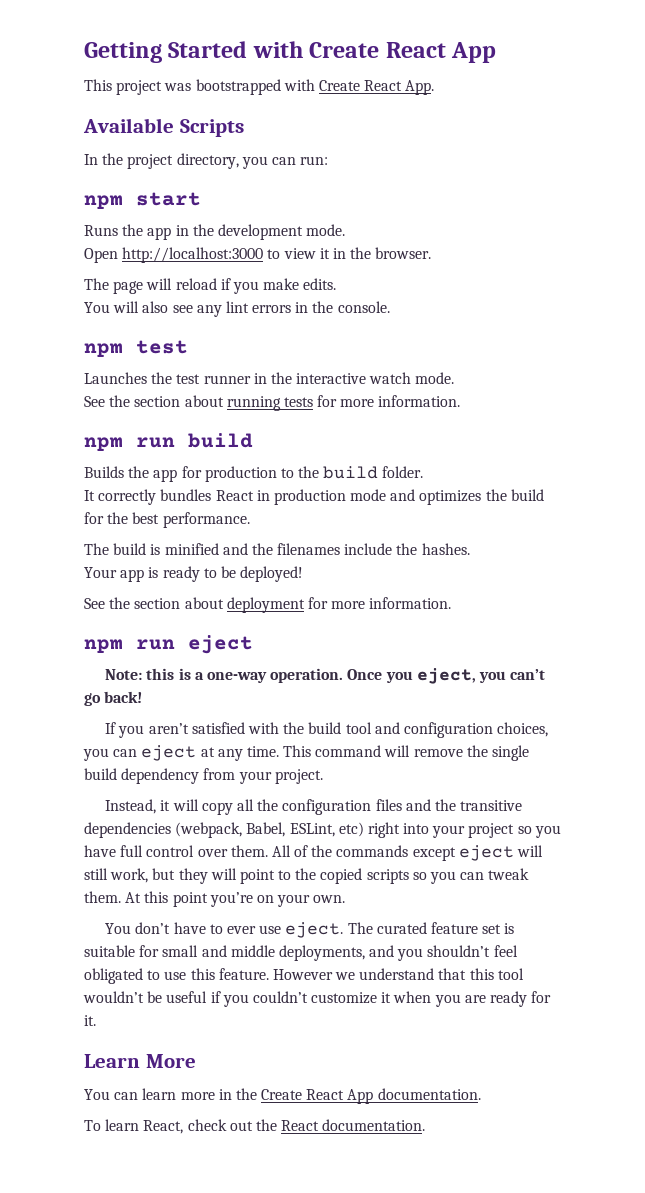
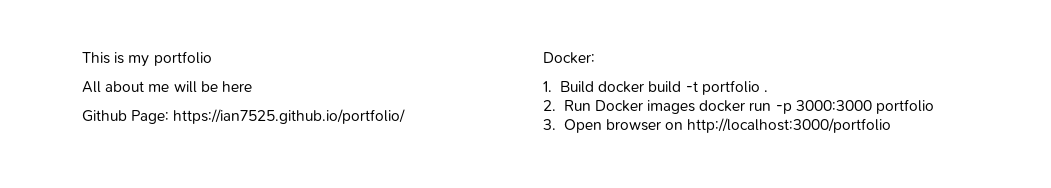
[84,41,497,63] [84,79,435,95] [83,118,244,137] [84,153,329,169] [84,192,201,209] [84,224,346,240] [84,247,432,263] [84,278,337,294] [84,301,390,317] [84,340,188,357] [84,372,455,384] [84,395,461,411] [84,433,253,451] [84,466,424,482] [84,489,544,505] [84,512,250,528] [84,543,470,555] [84,566,304,582] [84,597,452,613] [84,635,253,654] [105,668,546,684] [84,691,143,706] [105,722,549,738] [83,745,530,761] [84,768,323,784] [105,799,523,815] [84,822,561,838] [84,845,544,861] [84,868,530,884] [84,891,346,907] [105,922,515,938] [84,945,518,961] [84,968,524,984] [83,991,552,1007] [84,1015,96,1026] [84,1054,196,1068] [84,1088,481,1104] [84,1119,426,1134] Getting Started with Create React App // This project was bootstrapped with Create React App. // Available Scripts // In the project directory, you can run: // npm start // Runs the app in the development mode. // Open http://localhost:3000 to view it in the browser. // The page will reload if you make edits. // You will also see any lint errors in the console. // npm test // Launches the test runner in the interactive watch mode. // See the section about running tests for more information. // npm run build // Builds the app for production to the build folder. // It correctly bundles React in production mode and optimizes the build for the best performance. // The build is minified and the filenames include the hashes. // Your app is ready to be deployed! // See the section about deployment for more information. // npm run eject // Note: this is a one-way operation. Once you eject, you can’t go back! // If you aren’t satisfied with the build tool and configuration choices, you can eject at any time. This command will remove the single build dependency from your project. // Instead, it will copy all the configuration files and the transitive dependencies (webpack, Babel, ESLint, etc) right into your project so you have full control over them. All of the commands except eject will still work, but they will point to the copied scripts so you can tweak them. At this point you’re on your own. // You don’t have to ever use eject. The curated feature set is suitable for small and middle deployments, and you shouldn’t feel obligated to use this feature. However we understand that this tool wouldn’t be useful if you couldn’t customize it when you are ready for it. // Learn More // You can learn more in the Create React App documentation. // To learn React, check out the React documentation. -> [82,51,212,67] [82,81,252,93] [82,109,406,124] [543,52,595,64] [543,80,769,95] [543,99,935,114] [543,118,892,133] This is my portfolio // All about me will be here // Github Page: https://ian7525.github.io/portfolio/ // Docker: // 1. Build docker build -t portfolio . // 2. Run Docker images docker run -p 3000:3000 portfolio // 3. Open browser on http://localhost:3000/portfolio

